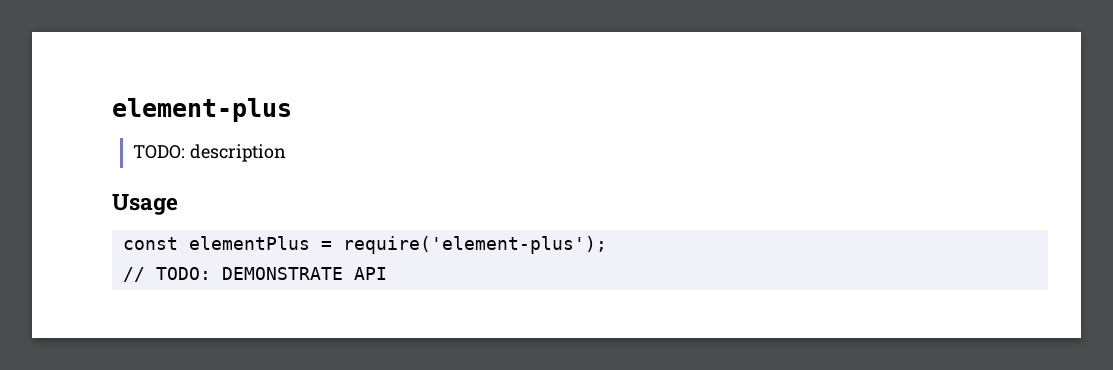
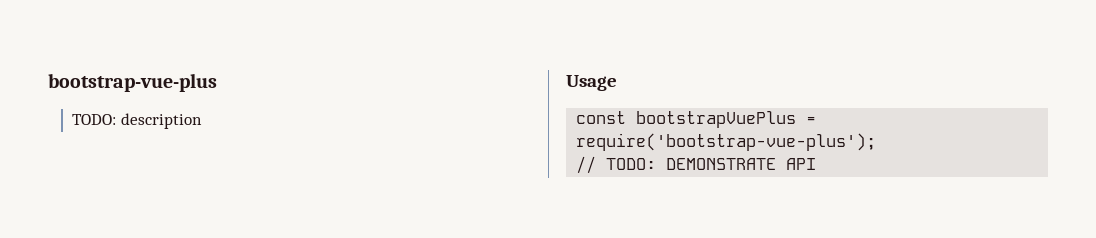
[112,98,292,122] element-plus -> [48,73,217,92] bootstrap-vue-plus
[188,236,607,254] elementPlus = require('element-plus'); -> [636,111,817,128] [576,133,877,151] bootstrapVuePlus = require('bootstrap-vue-plus');

